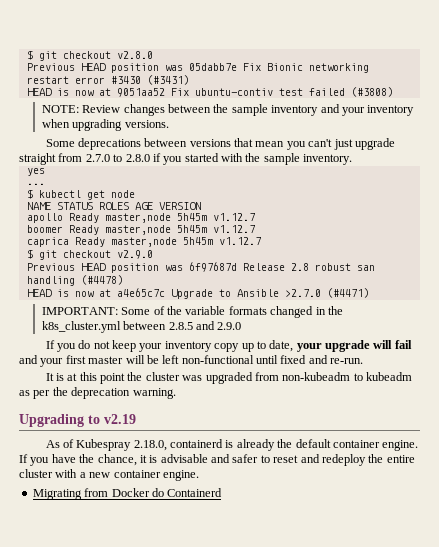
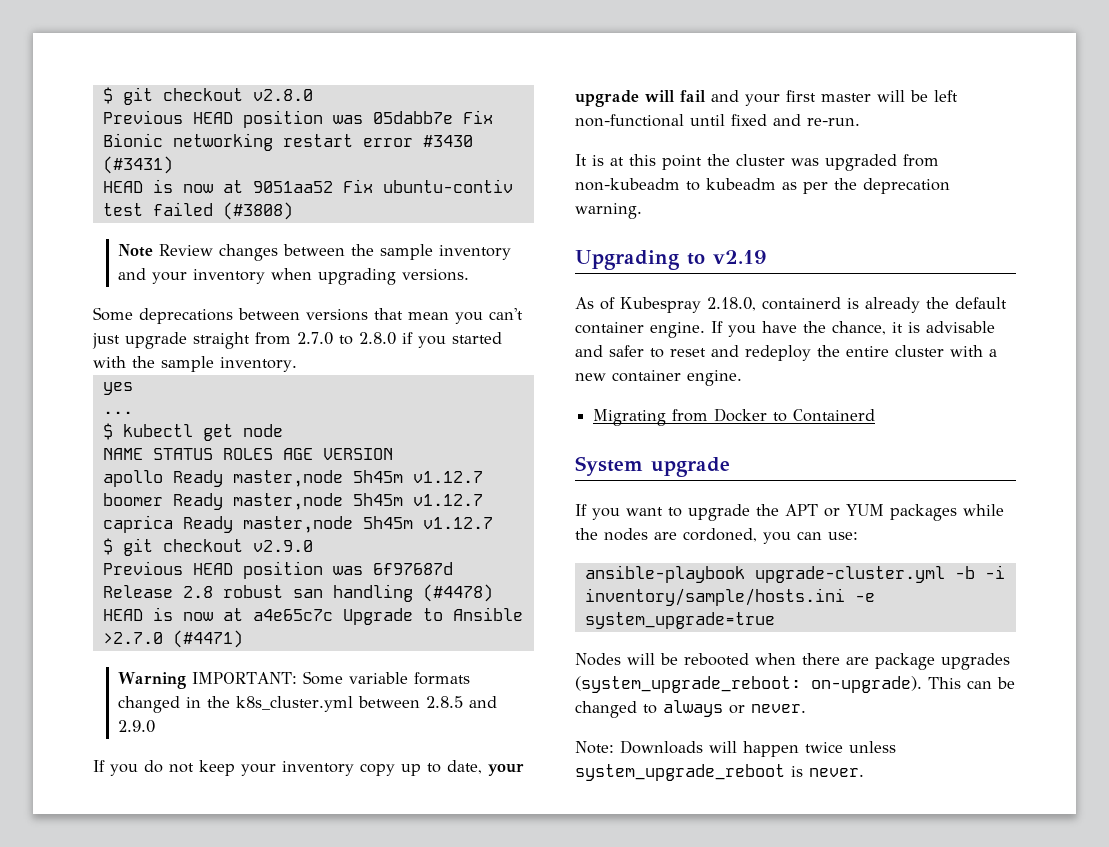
[41,105,79,113] NOTE: -> [117,244,153,257] Note
(369, 293) none -> [117,672,186,689] Warning
[153,306,183,315] of the -> (343, 678) none
[151,488,164,497] do -> [773,412,788,422] to
(223, 492) none -> [575,456,730,477] [575,504,1004,521] [575,528,858,544] [584,565,1005,583] [584,588,875,606] [584,612,775,629] [575,653,1010,670] [575,676,1015,693] [575,700,806,718] [575,740,896,757] [575,764,864,781] // System upgrade // If you want to upgrade the APT or YUM packages while the nodes are cordoned, you can use: // ansible-playbook upgrade-cluster.yml -b -i inventory/sample/hosts.ini -e system_upgrade=true // Nodes will be rebooted when there are package upgrades (system_upgrade_reboot: on-upgrade). This can be changed to always or never. // Note: Downloads will happen twice unless system_upgrade_reboot is never.

